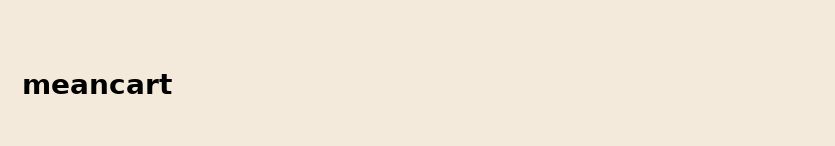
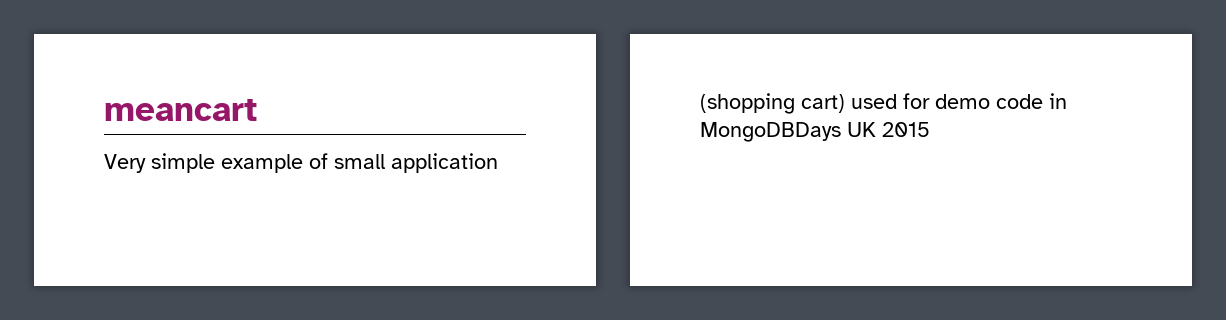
(172, 84) none -> [104,153,498,173] [700,93,1067,114] [700,122,930,142] // Very simple example of small application (shopping cart) used for demo code in MongoDBDays UK 2015

